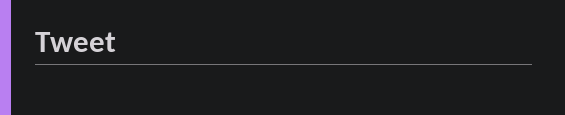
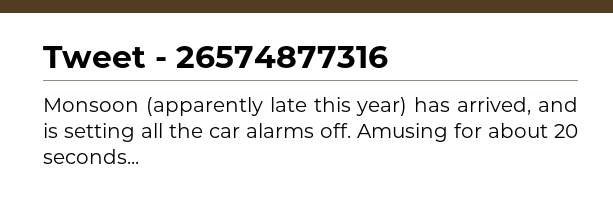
(116, 42) none -> [155,46,388,68] [43,97,579,116] [43,123,578,142] [43,149,139,164] - 26574877316 // Monsoon (apparently late this year) has arrived, and is setting all the car alarms off. Amusing for about 20 seconds...

